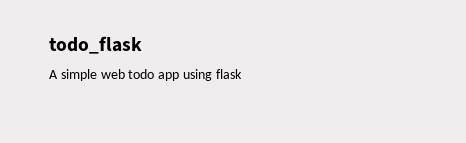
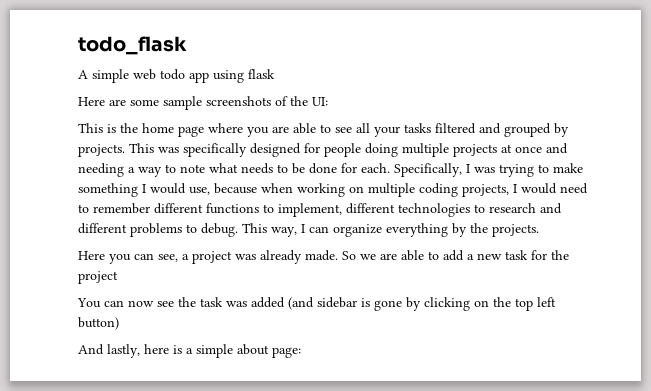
(242, 74) none -> [78,96,328,110] [78,123,569,137] [78,143,568,157] [78,163,583,177] [78,183,588,197] [78,203,562,217] [78,223,539,237] [78,250,569,264] [78,271,118,284] [77,297,556,311] [78,317,119,330] [78,344,301,358] // Here are some sample screenshots of the UI: // This is the home page where you are able to see all your tasks filtered and grouped by projects. This was specifically designed for people doing multiple projects at once and needing a way to note what needs to be done for each. Specifically, I was trying to make something I would use, because when working on multiple coding projects, I would need to remember different functions to implement, different technologies to research and different problems to debug. This way, I can organize everything by the projects. // Here you can see, a project was already made. So we are able to add a new task for the project // You can now see the task was added (and sidebar is gone by clicking on the top left button) // And lastly, here is a simple about page:

